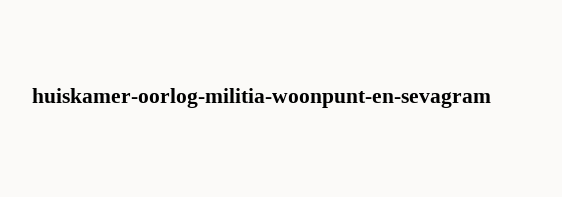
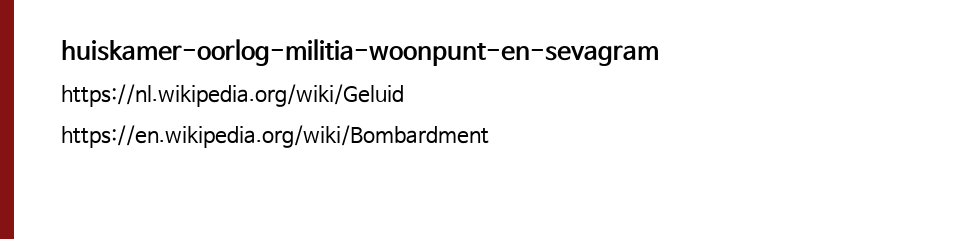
(491, 98) none -> [61,84,404,107] [61,125,489,148] // https://nl.wikipedia.org/wiki/Geluid // https://en.wikipedia.org/wiki/Bombardment

